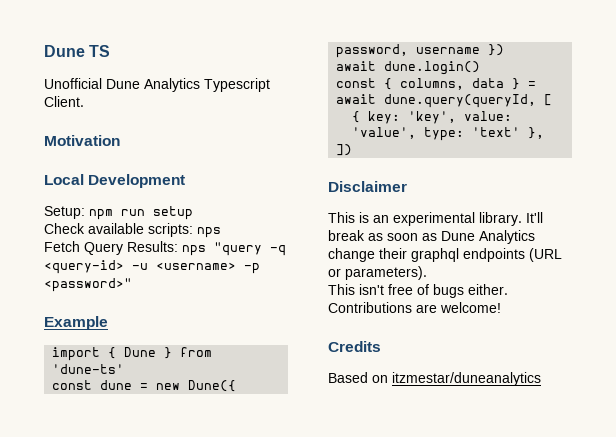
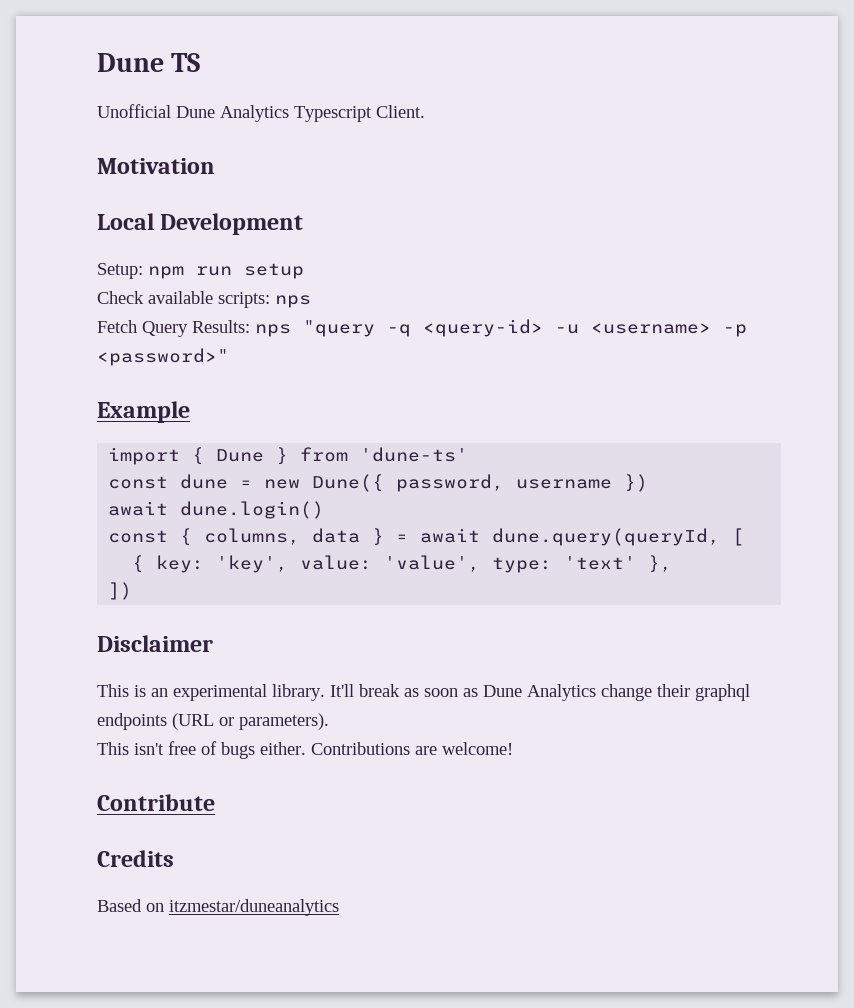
(501, 307) none -> [97,794,215,811] // Contribute

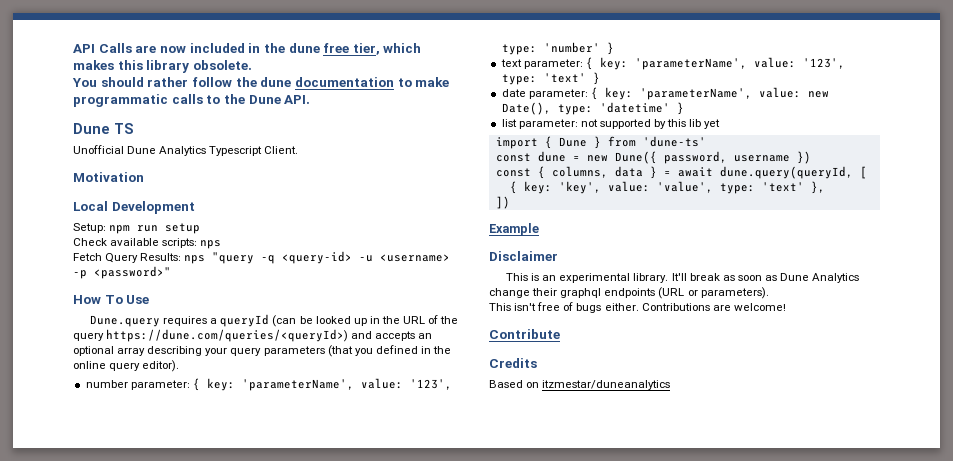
(97, 62) none -> [73,43,422,55] [73,60,252,73] [72,77,450,87] [73,94,311,107] API Calls are now included in the dune free tier, which makes this library obsolete. // You should rather follow the dune documentation to make programmatic calls to the Dune API. //
[97,401,190,423] Example -> [73,295,150,304] [90,314,459,327] [73,329,433,342] [73,345,452,357] [73,360,180,372] [85,378,452,391] [501,42,614,55] [500,57,845,70] [501,72,600,85] [501,87,829,100] [501,102,684,115] [501,119,721,129] How To Use // Dune.query requires a queryId (can be looked up in the URL of the query https://dune.com/queries/<queryId>) and accepts an optional array describing your query parameters (that you defined in the online query editor). // number parameter: { key: 'parameterName', value: '123', type: 'number' } // text parameter: { key: 'parameterName', value: '123', type: 'text' } // date parameter: { key: 'parameterName', value: new Date(), type: 'datetime' } // list parameter: not supported by this lib yet
[108,501,325,519] // await dune.login() -> (811, 157) none
(133, 591) none -> [489,223,539,236] // Example

